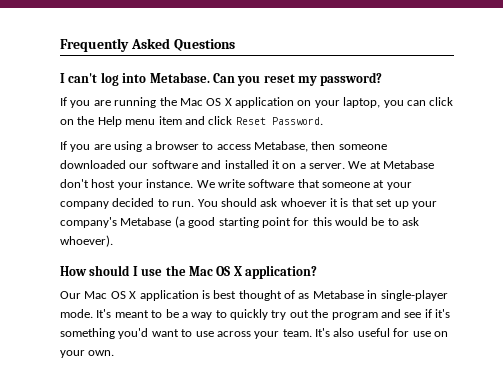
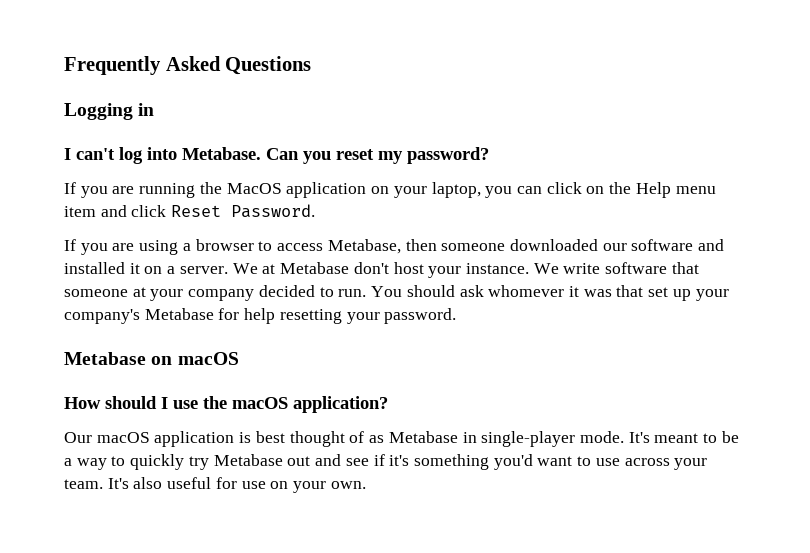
(235, 45) none -> [64,103,155,120] // Logging in
[179,98,232,106] Mac OS X -> [226,183,282,194] MacOS
[280,198,349,207] whoever it is -> [488,285,612,297] whomever it was
[174,216,420,228] [60,235,113,247] (a good starting point for this would be to ask whoever). -> [218,308,457,324] [64,352,239,365] for help resetting your password. // Metabase on macOS
[188,266,242,276] Mac OS X -> [232,397,288,409] macOS
[84,291,137,299] Mac OS X -> [96,432,150,443] macOS
[289,309,378,320] out the program -> [213,454,311,466] Metabase out

